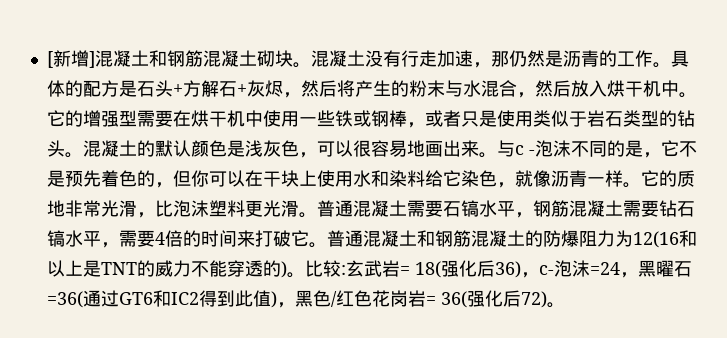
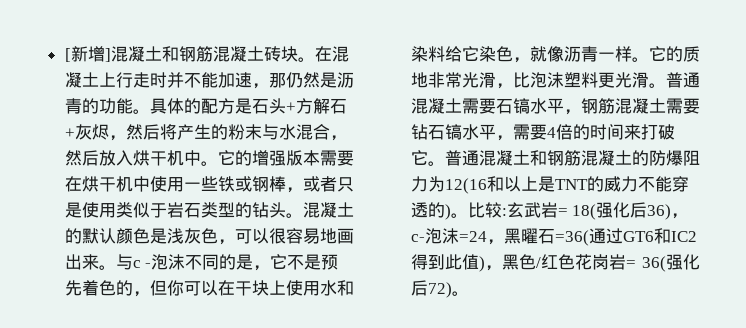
[256,50,437,68] 砌块。混凝土没有行走 -> [263,46,349,62] [64,72,218,88] 砖块。在混凝土上行走时并不能
[616,50,653,67] 工作 -> [98,98,133,114] 功能
[118,110,137,127] 型 -> [285,150,320,166] 版本

